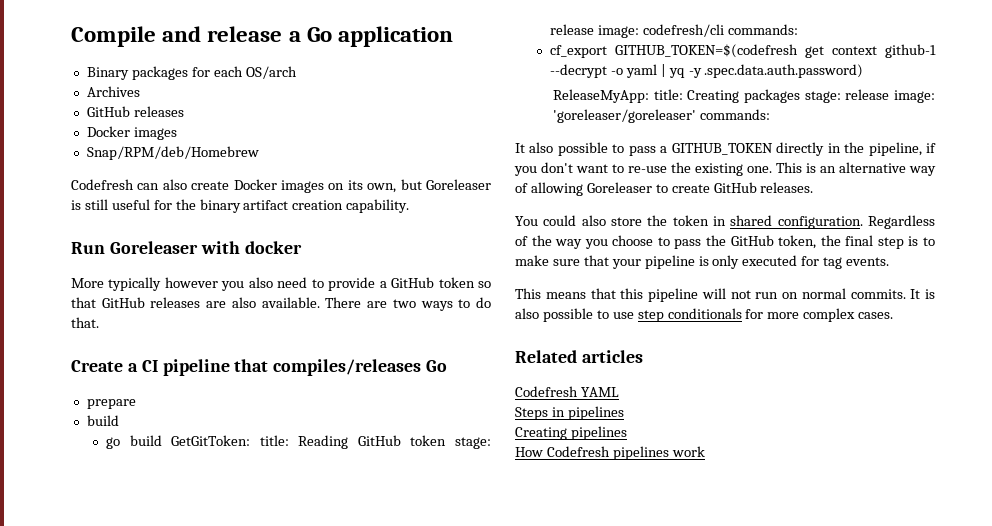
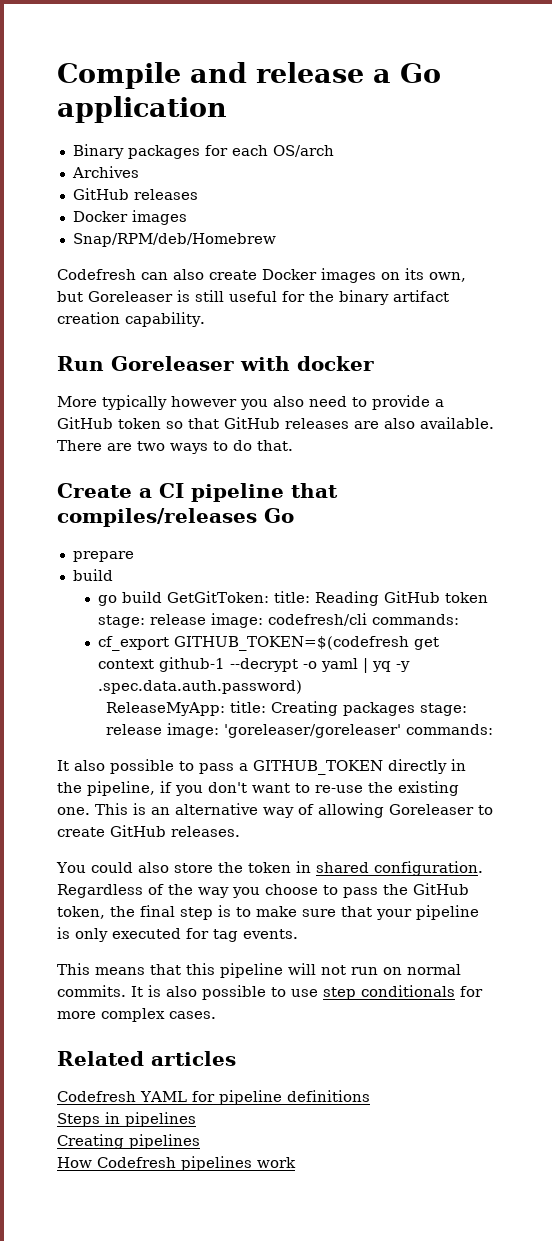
(619, 392) none -> [191,1090,370,1105] for pipeline definitions

